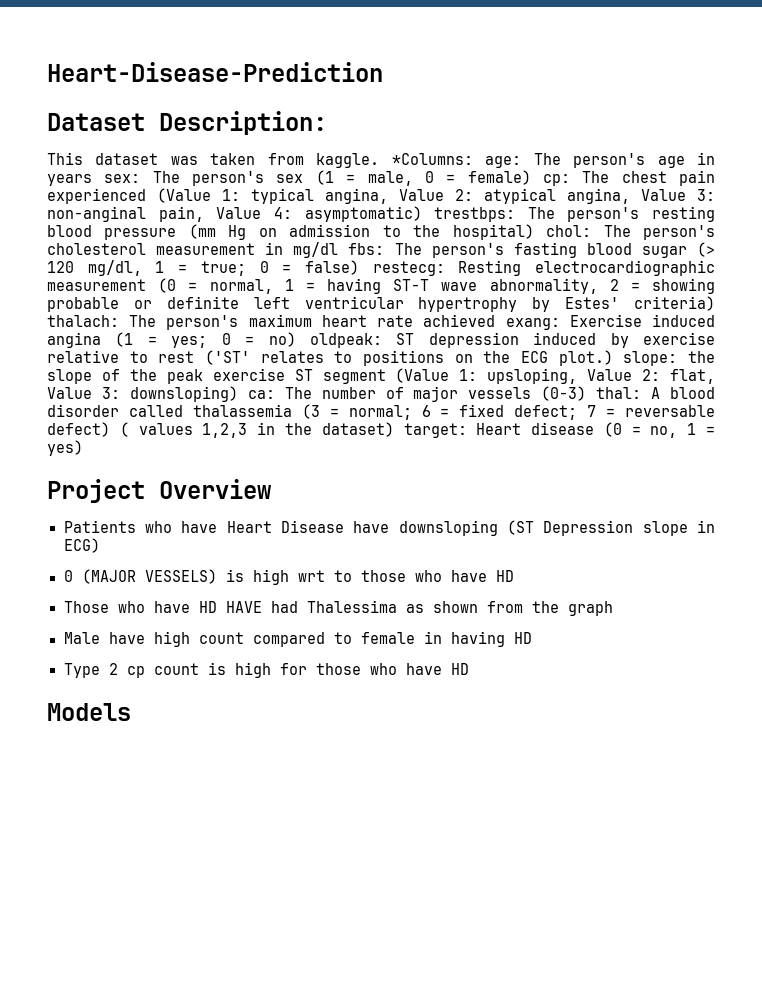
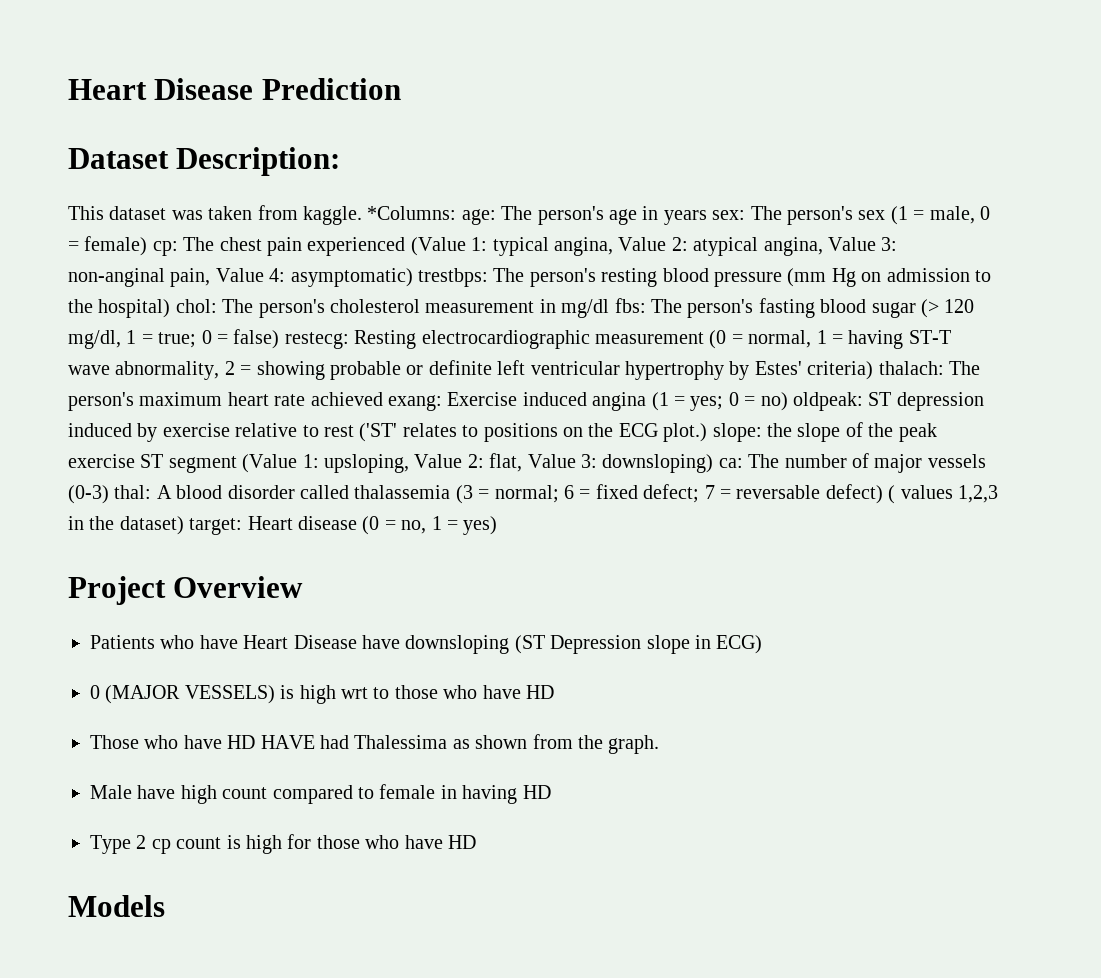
[47,62,383,82] Heart-Disease-Prediction -> [68,78,401,100] Heart Disease Prediction
[567,601,613,616] graph -> [608,735,660,754] graph.

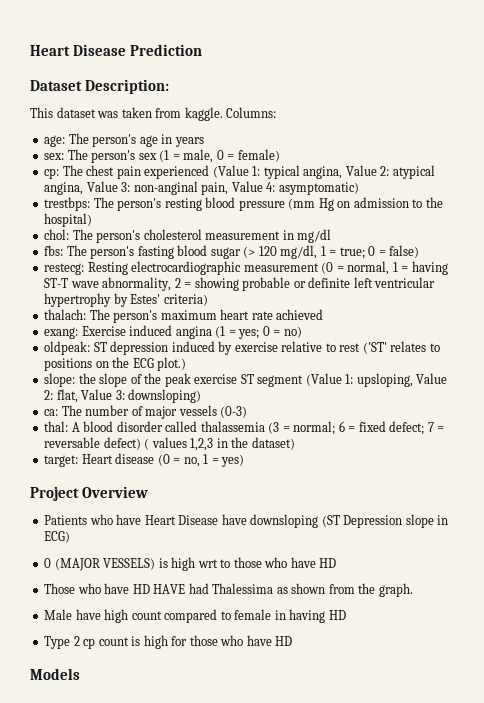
[367,206,457,220] *Columns: -> [226,107,277,118] Columns: //
(707, 217) none -> (204, 142) //
(148, 246) none -> (280, 155) //
(413, 277) none -> (359, 188) //
(171, 308) none -> (93, 220) //
(610, 308) none -> (332, 236) //
(280, 339) none -> (420, 251) //
(874, 370) none -> (208, 300) //
(383, 399) none -> (324, 314) //
(788, 401) none -> (302, 332) //
(708, 432) none -> (187, 364) //
(714, 463) none -> (202, 396) //
(109, 494) none -> (248, 412) //
(184, 525) none -> (295, 443) //

